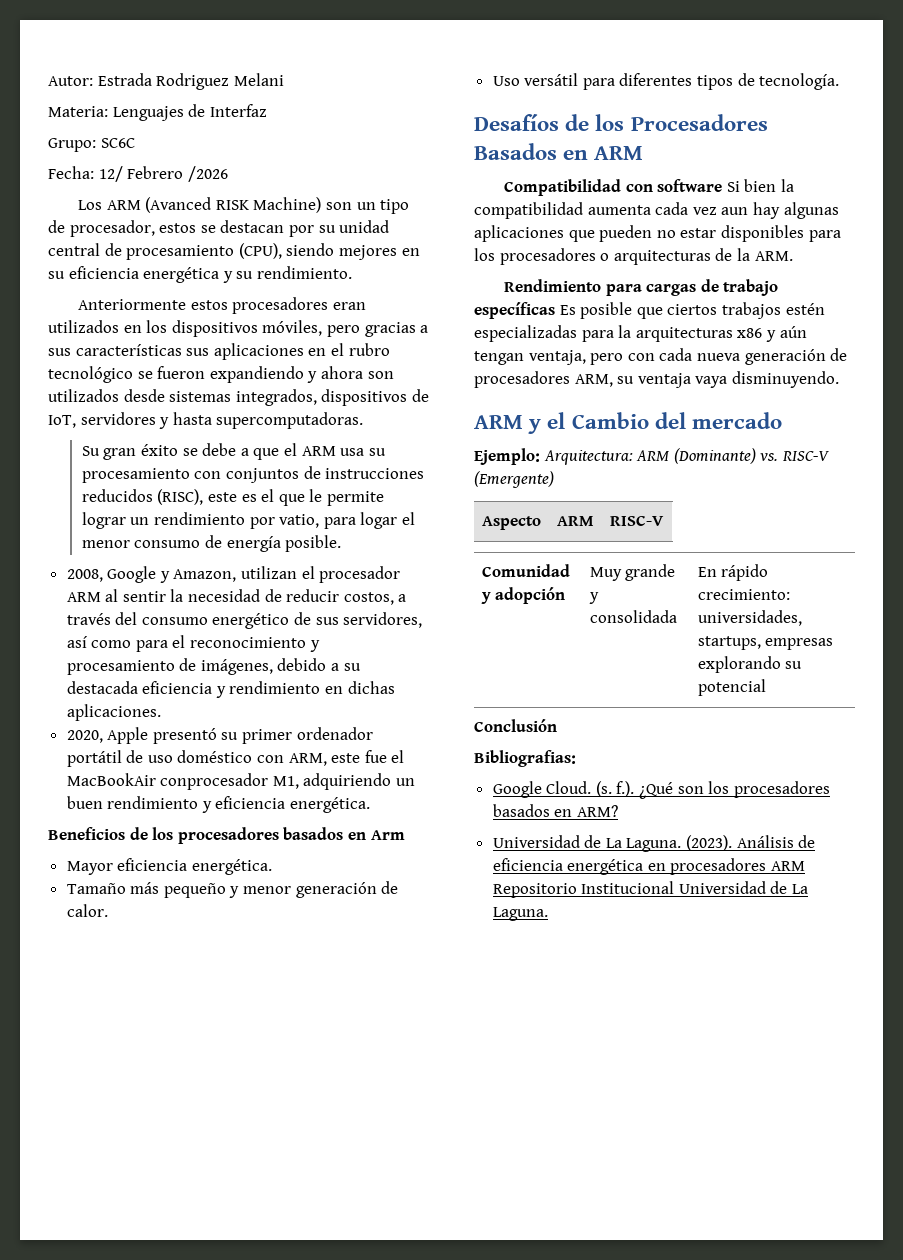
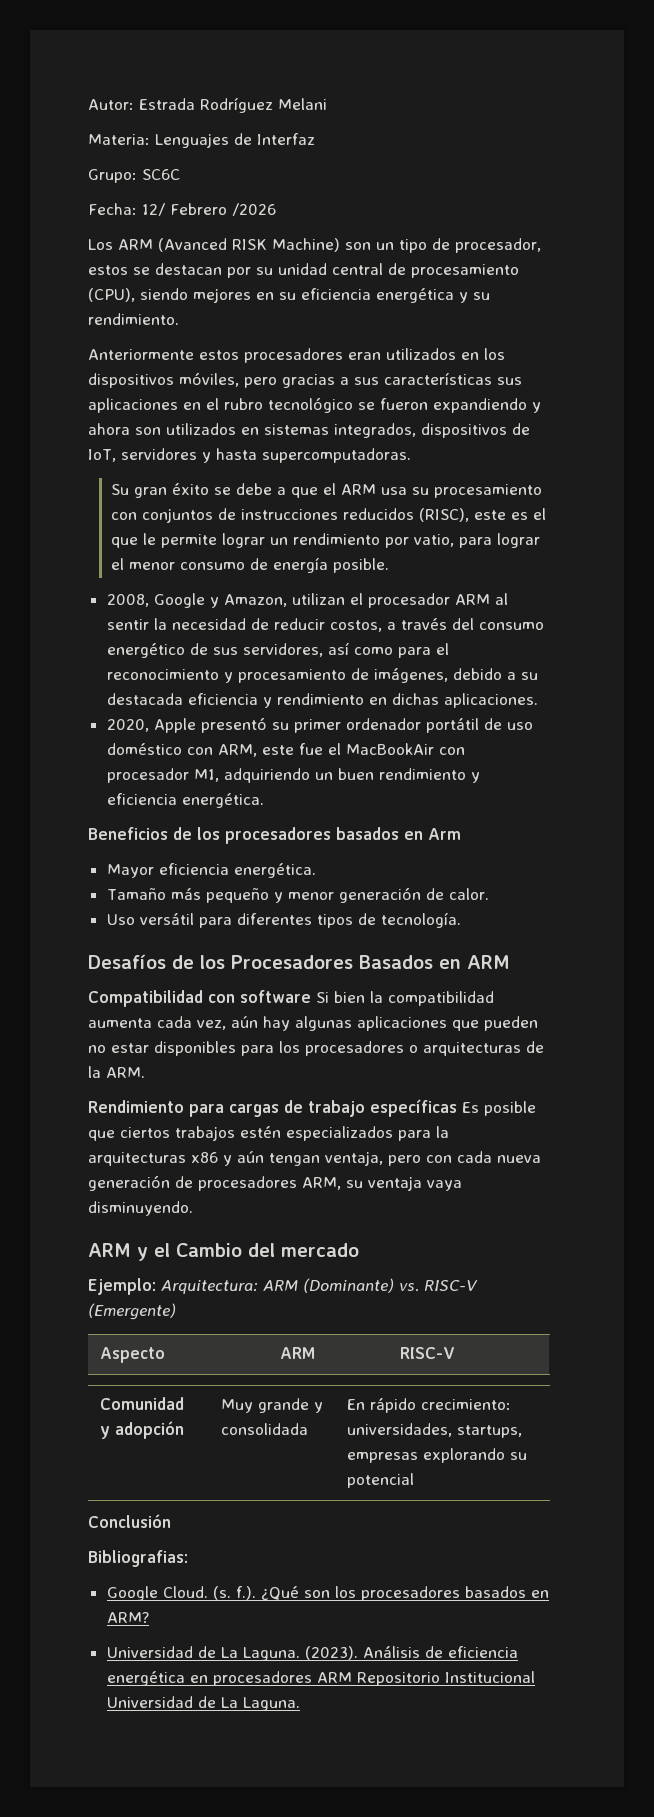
[156,73,230,90] Rodriguez -> [200,97,273,113] Rodríguez
[123,389,165,402] desde -> [241,427,259,435] en
[360,512,398,529] logar -> [497,533,541,548] lograr
[160,773,269,790] conprocesador -> [438,747,465,755] [106,768,189,783] con procesador
[692,207,749,215] vez aun -> [197,1016,258,1030] vez, aún
[474,325,577,342] especializadas -> [286,1126,393,1141] especializados

